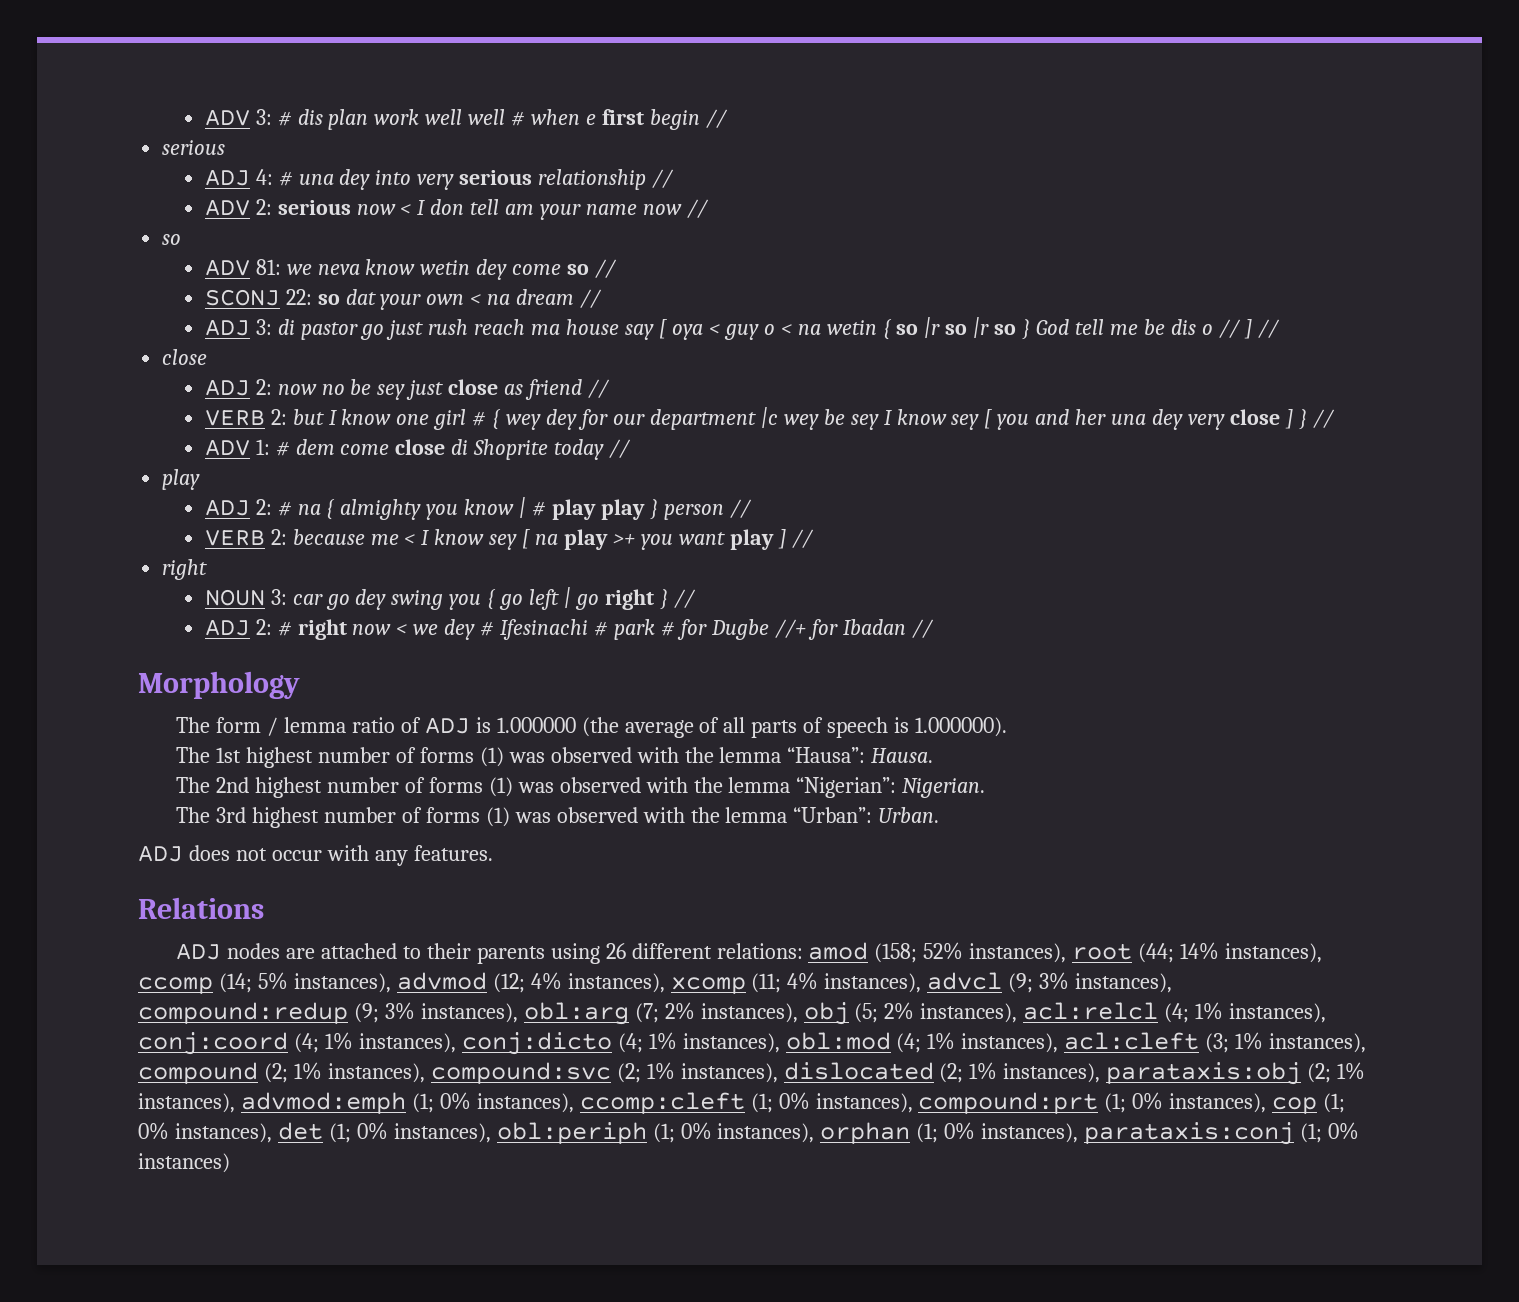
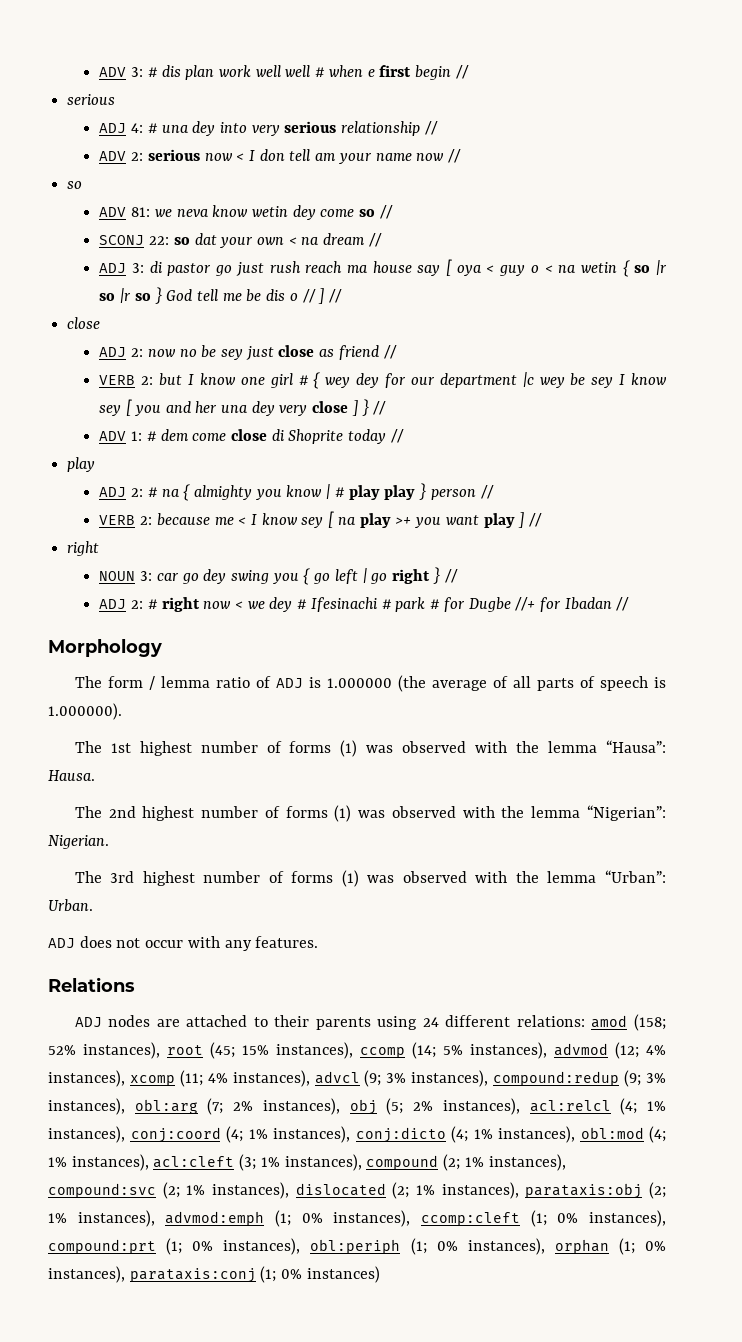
[605,943,626,959] 26 -> [422,1017,439,1027] 24
[1138,942,1220,963] (44; 14% -> [210,1042,269,1059] (45; 15%
[1272,1093,1346,1114] [138,1122,491,1143] cop (1; 0% instances), det (1; 0% instances), -> (301, 1246) none

